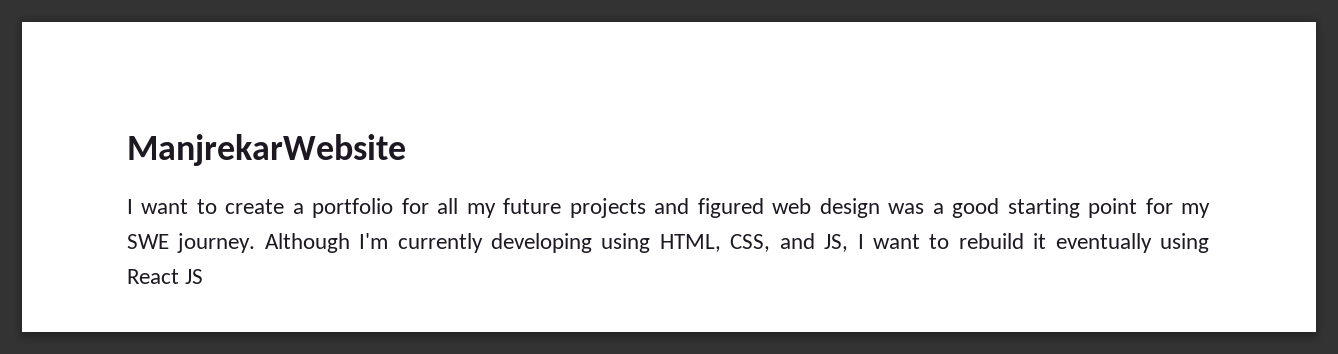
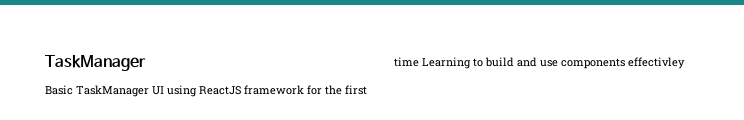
[127,134,406,166] [127,198,1210,218] [127,233,1209,253] [127,269,204,284] ManjrekarWebsite // I want to create a portfolio for all my future projects and figured web design was a good starting point for my SWE journey. Although I'm currently developing using HTML, CSS, and JS, I want to rebuild it eventually using React JS -> [45,55,146,71] [45,85,367,97] [394,57,685,69] TaskManager // Basic TaskManager UI using ReactJS framework for the first time Learning to build and use components effectivley

